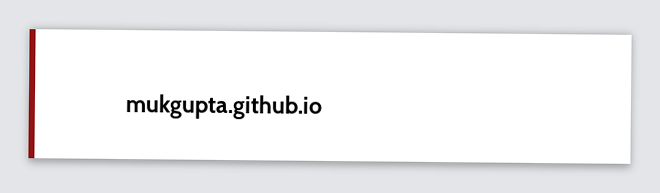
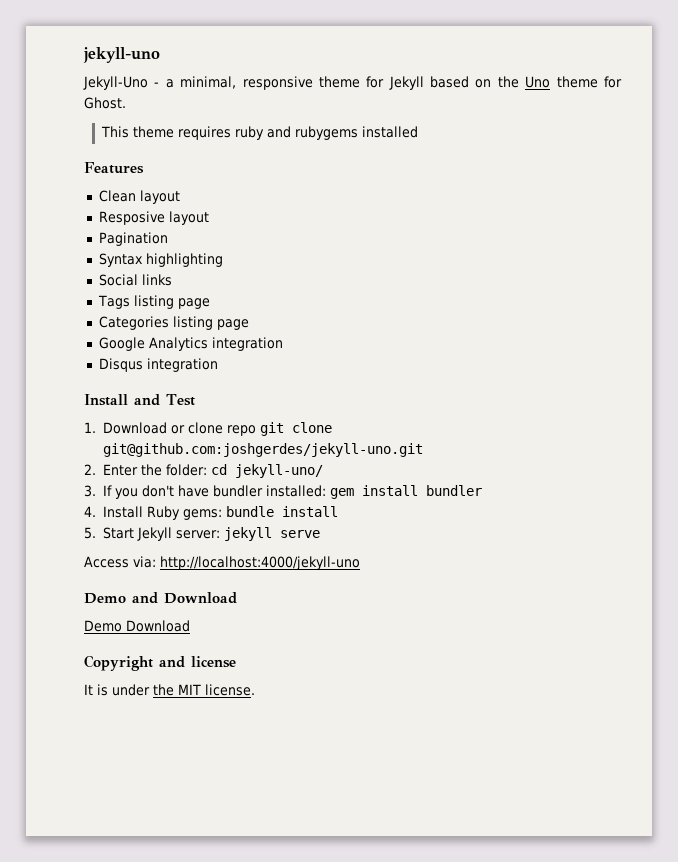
[125,94,323,120] mukgupta.github.io -> [83,47,160,63] [83,76,622,90] [84,97,126,109] [100,126,418,140] [84,162,144,174] [98,190,180,204] [98,211,209,225] [98,232,168,246] [98,253,223,267] [98,274,172,286] [97,295,210,309] [98,316,249,330] [98,337,283,351] [98,358,218,372] [84,394,195,406] [84,422,332,436] [102,443,423,457] [84,464,323,478] [84,485,482,499] [84,506,338,520] [84,527,320,541] [84,556,360,570] [84,592,237,604] [84,620,190,632] [84,655,236,671] [84,684,255,696] jekyll-uno // Jekyll-Uno - a minimal, responsive theme for Jekyll based on the Uno theme for Ghost. // This theme requires ruby and rubygems installed // Features // Clean layout // Resposive layout // Pagination // Syntax highlighting // Social links // Tags listing page // Categories listing page // Google Analytics integration // Disqus integration // Install and Test // 1. Download or clone repo git clone git@github.com:joshgerdes/jekyll-uno.git // 2. Enter the folder: cd jekyll-uno/ // 3. If you don't have bundler installed: gem install bundler // 4. Install Ruby gems: bundle install // 5. Start Jekyll server: jekyll serve // Access via: http://localhost:4000/jekyll-uno // Demo and Download // Demo Download // Copyright and license // It is under the MIT license.

